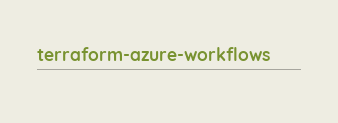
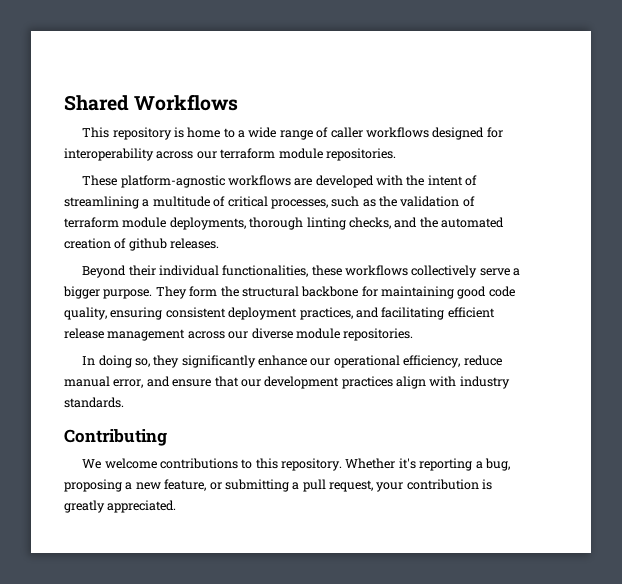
[37,47,270,61] terraform-azure-workflows -> [64,94,239,111] [82,127,503,140] [64,148,396,161] [82,175,478,188] [64,196,475,209] [64,217,504,230] [64,238,220,251] [82,265,521,278] [63,286,515,299] [64,307,495,320] [64,328,414,341] [82,355,502,368] [64,376,510,389] [64,397,124,408] [64,429,167,446] [82,458,510,471] [64,479,493,492] [64,500,177,513] Shared Workflows // This repository is home to a wide range of caller workflows designed for interoperability across our terraform module repositories. // These platform-agnostic workflows are developed with the intent of streamlining a multitude of critical processes, such as the validation of terraform module deployments, thorough linting checks, and the automated creation of github releases. // Beyond their individual functionalities, these workflows collectively serve a bigger purpose. They form the structural backbone for maintaining good code quality, ensuring consistent deployment practices, and facilitating efficient release management across our diverse module repositories. // In doing so, they significantly enhance our operational efficiency, reduce manual error, and ensure that our development practices align with industry standards. // Contributing // We welcome contributions to this repository. Whether it's reporting a bug, proposing a new feature, or submitting a pull request, your contribution is greatly appreciated.

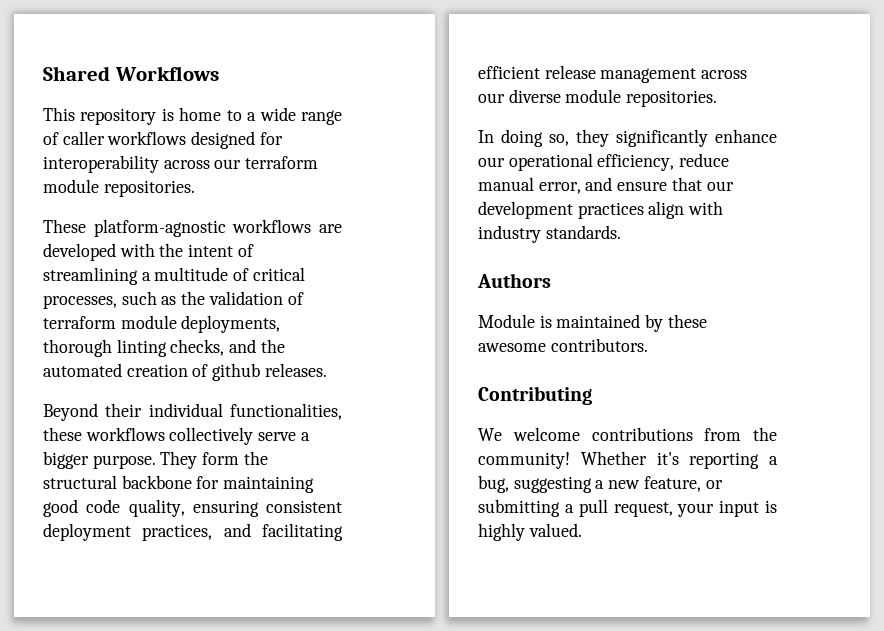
(124, 402) none -> [477,273,551,288] [478,314,707,332] [478,338,648,352] // Authors // Module is maintained by these awesome contributors.
[241,458,343,471] to this repository. -> [704,427,777,441] [478,452,570,469] from the community!
[64,479,122,492] proposing -> [513,476,592,493] suggesting
[406,479,493,490] [64,500,177,513] contribution is greatly appreciated. -> [719,500,777,517] [478,523,582,541] input is highly valued.

